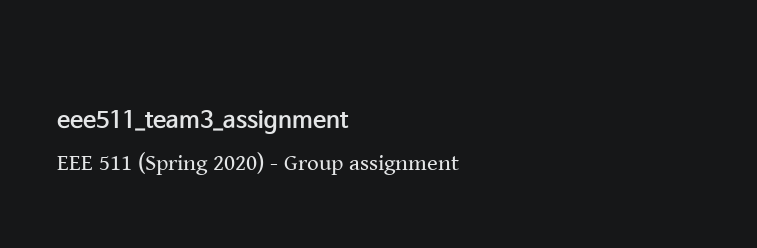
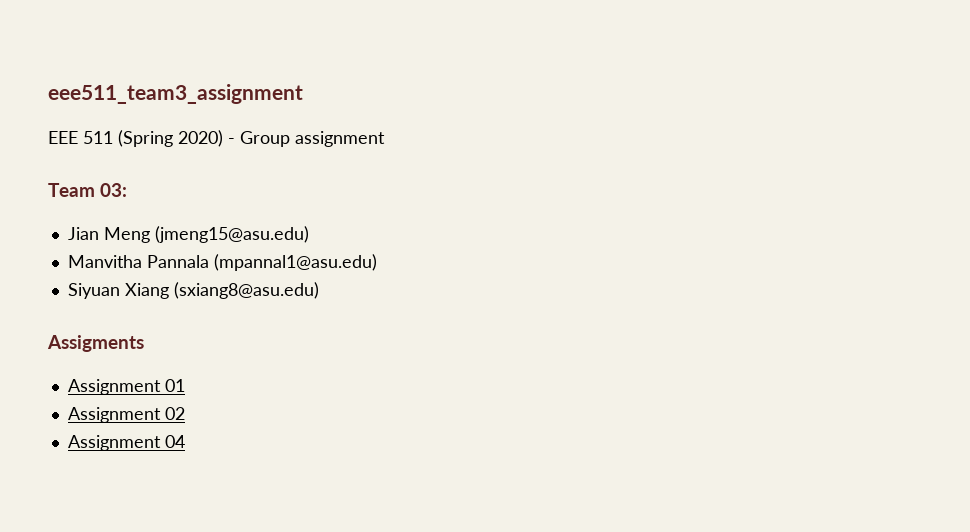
(460, 165) none -> [48,183,128,197] [67,226,309,243] [67,254,377,271] [67,282,319,299] [47,335,144,352] [67,379,185,395] [67,407,185,423] [67,435,185,451] // Team 03: // Jian Meng (jmeng15@asu.edu) // Manvitha Pannala (mpannal1@asu.edu) // Siyuan Xiang (sxiang8@asu.edu) // Assigments // Assignment 01 // Assignment 02 // Assignment 04

